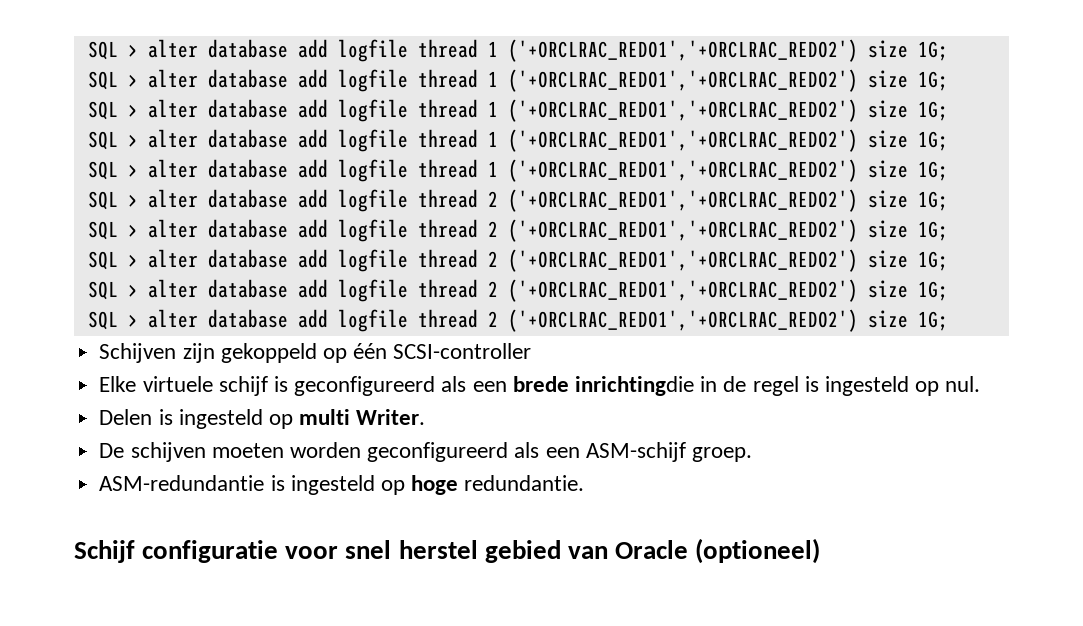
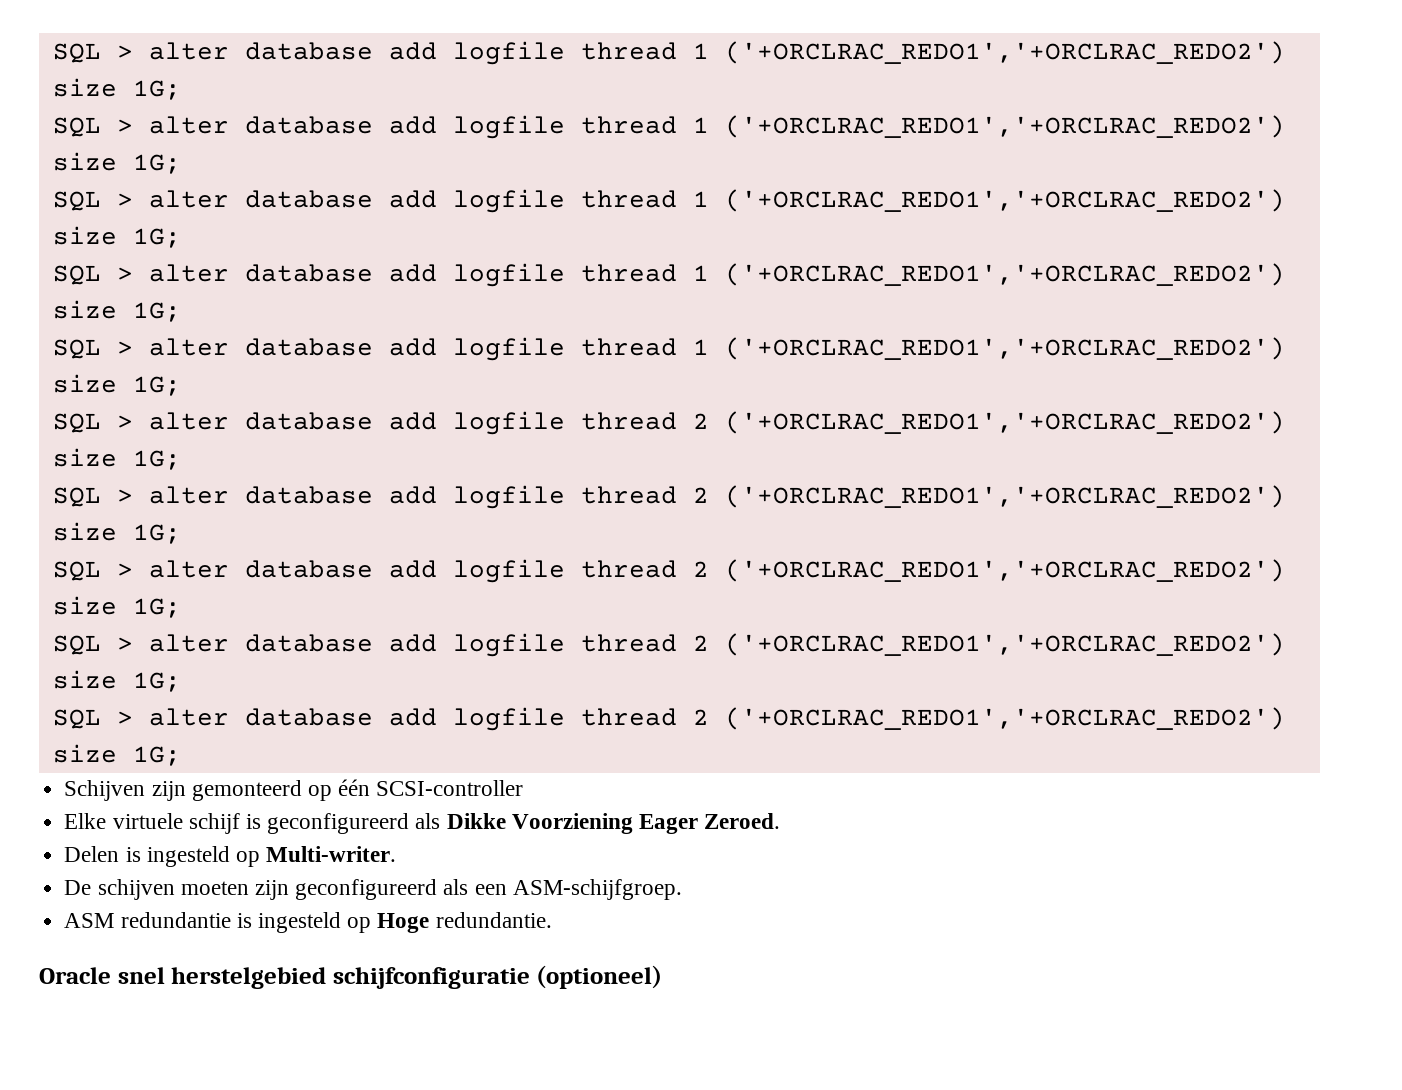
[220,343,317,363] gekoppeld -> [191,780,302,801] gemonteerd
[472,376,981,396] een brede inrichtingdie in de regel is ingesteld op nul. -> [446,813,781,834] Dikke Voorziening Eager Zeroed.
[299,409,426,425] multi Writer. -> [266,846,397,862] Multi-writer.
[289,442,752,462] [99,475,459,495] worden geconfigureerd als een ASM-schijf groep. // ASM-redundantie is ingesteld op hoge -> [254,879,682,900] [64,912,430,933] zijn geconfigureerd als een ASM-schijfgroep. // ASM redundantie is ingesteld op Hoge
[74,540,689,563] Schijf configuratie voor snel herstel gebied van Oracle -> [39,967,530,989] Oracle snel herstelgebied schijfconfiguratie

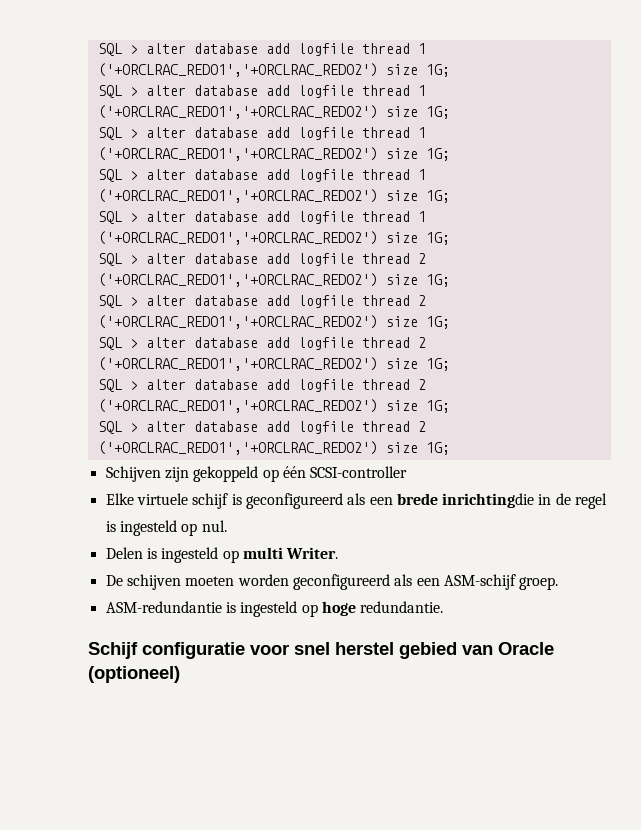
[191,780,302,801] gemonteerd -> [193,466,259,482] gekoppeld
[446,813,781,834] Dikke Voorziening Eager Zeroed. -> [369,493,608,509] [105,520,227,536] een brede inrichtingdie in de regel is ingesteld op nul.
[266,846,397,862] Multi-writer. -> [242,547,339,559] multi Writer.
[254,879,682,900] [64,912,430,933] zijn geconfigureerd als een ASM-schijfgroep. // ASM redundantie is ingesteld op Hoge -> [237,574,559,590] [105,601,356,617] worden geconfigureerd als een ASM-schijf groep. // ASM-redundantie is ingesteld op hoge
[39,967,530,989] Oracle snel herstelgebied schijfconfiguratie -> [88,642,554,659] Schijf configuratie voor snel herstel gebied van Oracle

